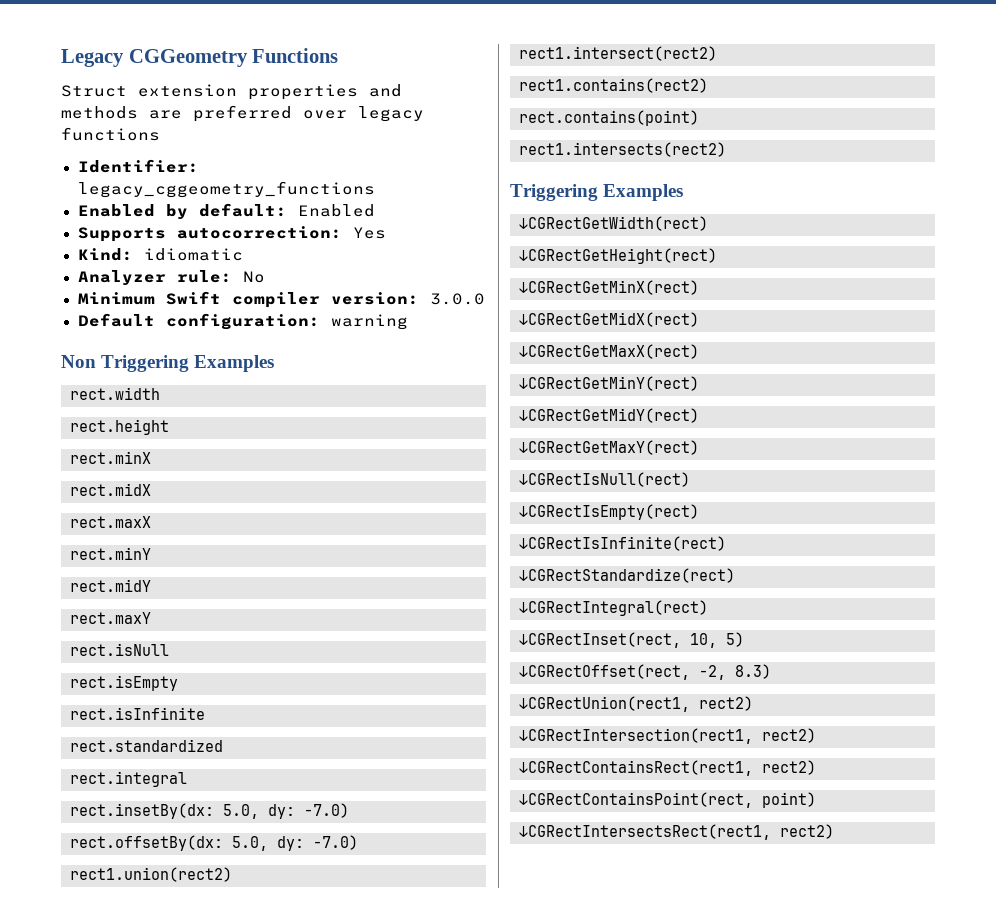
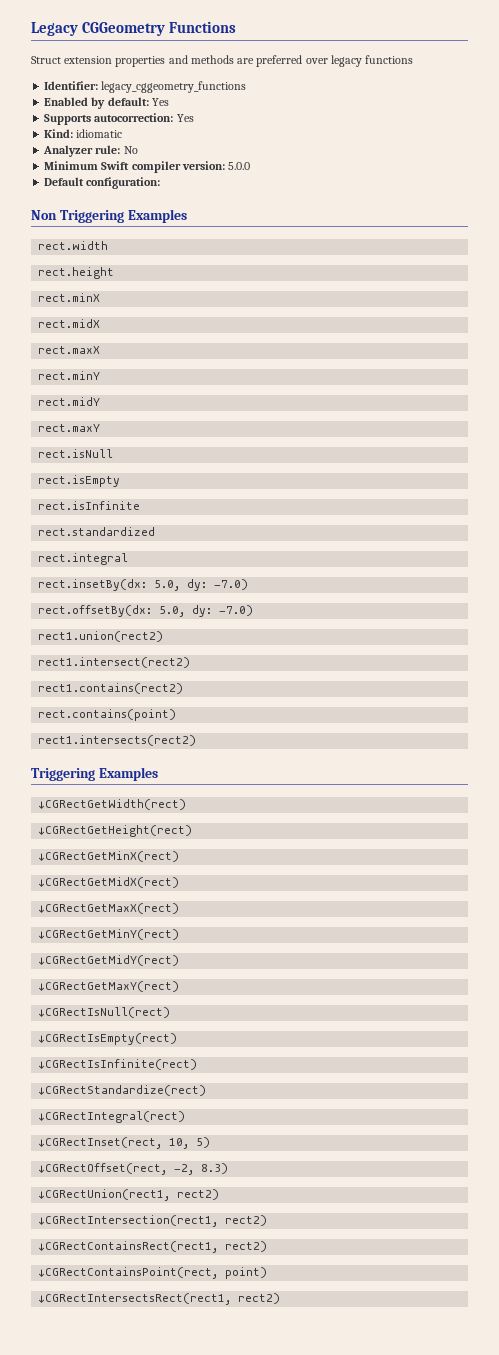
[297,204,375,217] Enabled -> [151,98,169,106] Yes
[429,293,485,305] 3.0.0 -> [228,162,251,170] 5.0.0
[330,314,408,330] warning -> (161, 183) none

